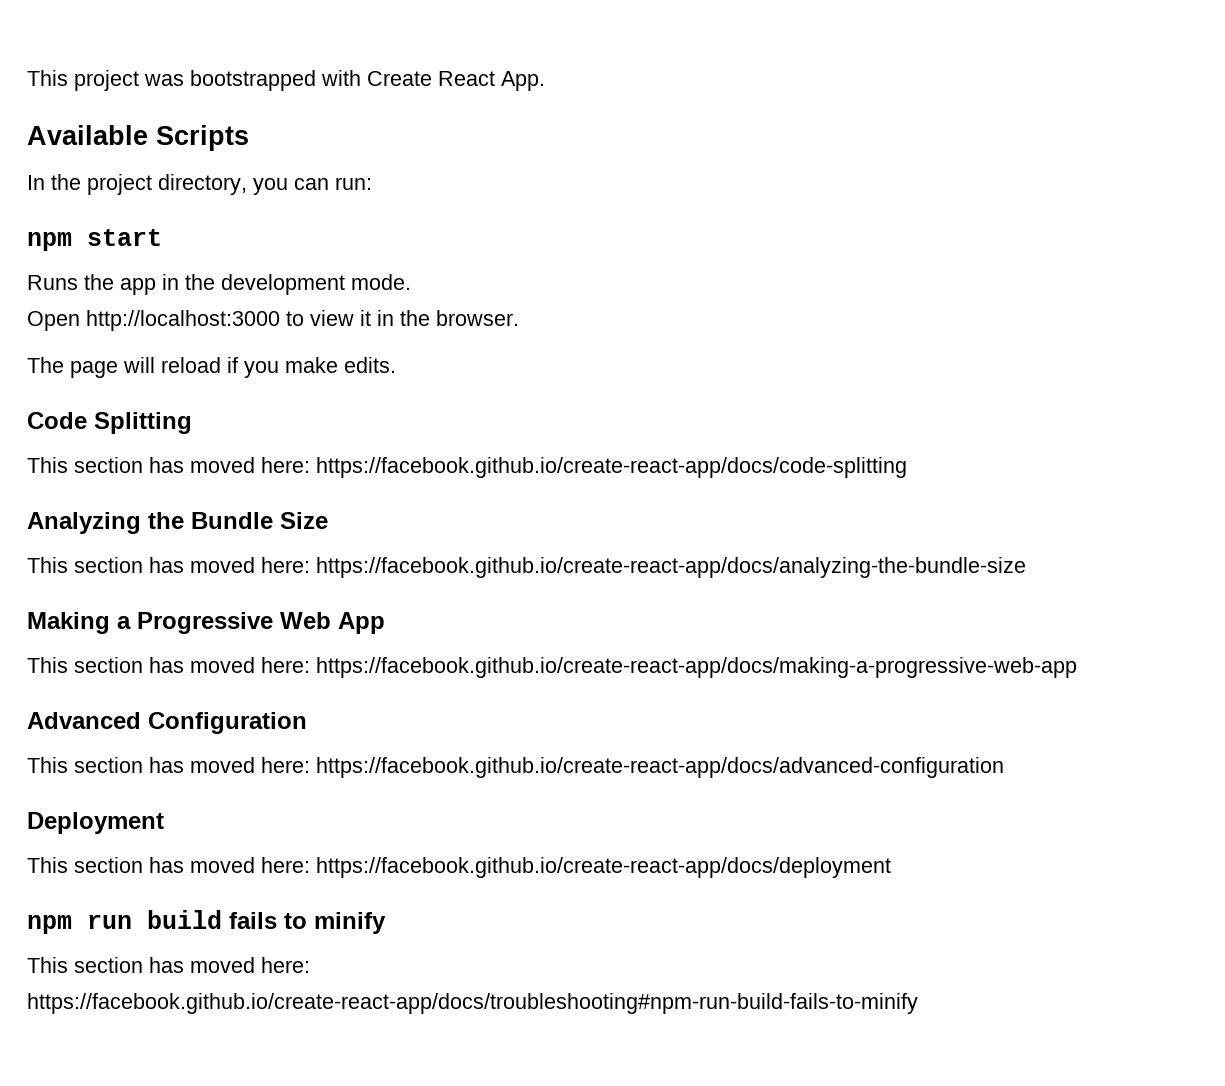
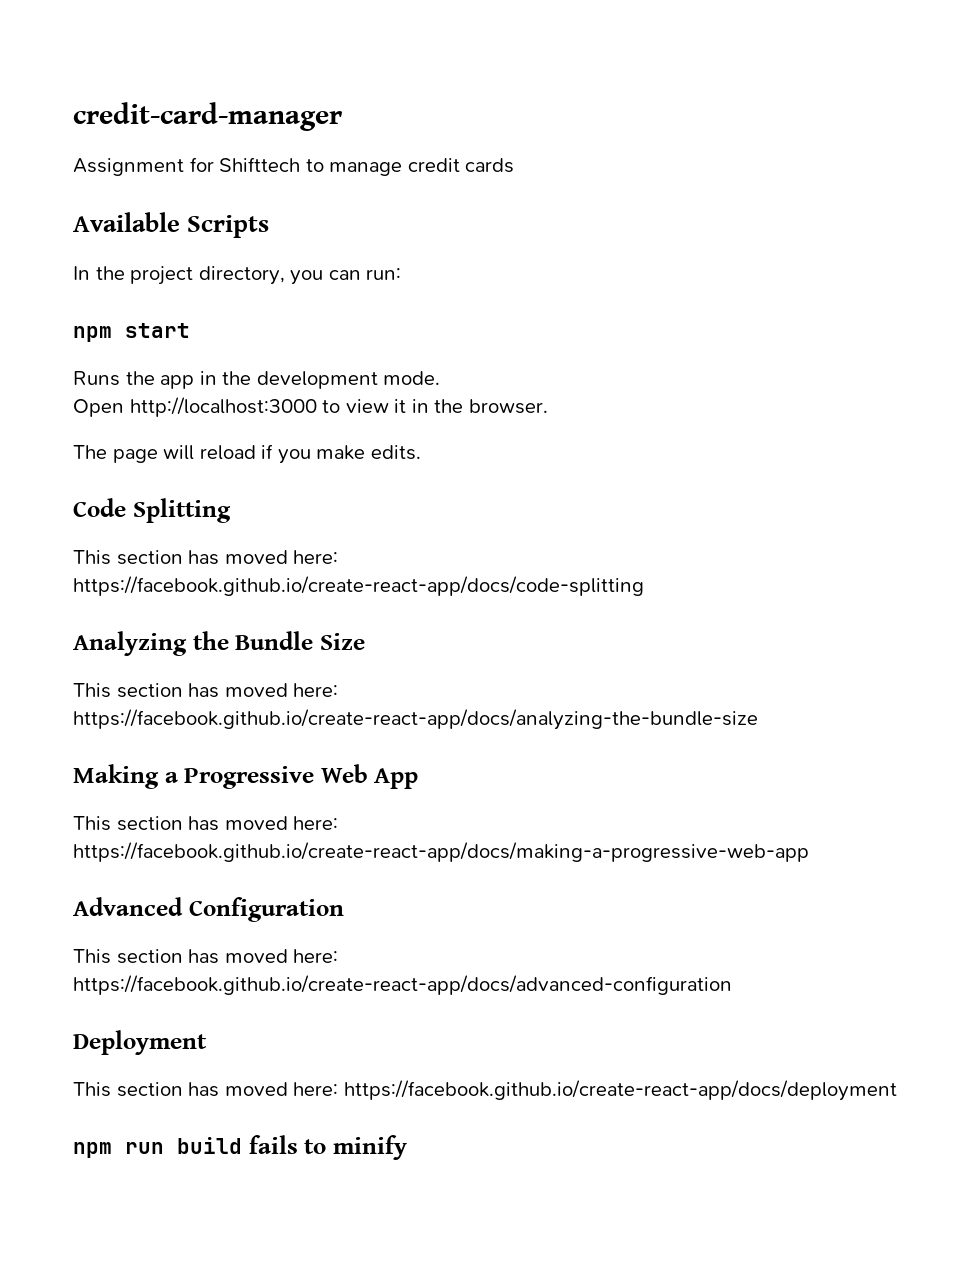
[27,70,545,91] This project was bootstrapped with Create React App. -> [73,102,342,131] [73,157,515,176] credit-card-manager // Assignment for Shifttech to manage credit cards
[27,957,310,973] [27,993,918,1014] // This section has moved here: https://facebook.github.io/create-react-app/docs/troubleshooting#npm-run-build-fails-to-minify -> (407, 1147) none

